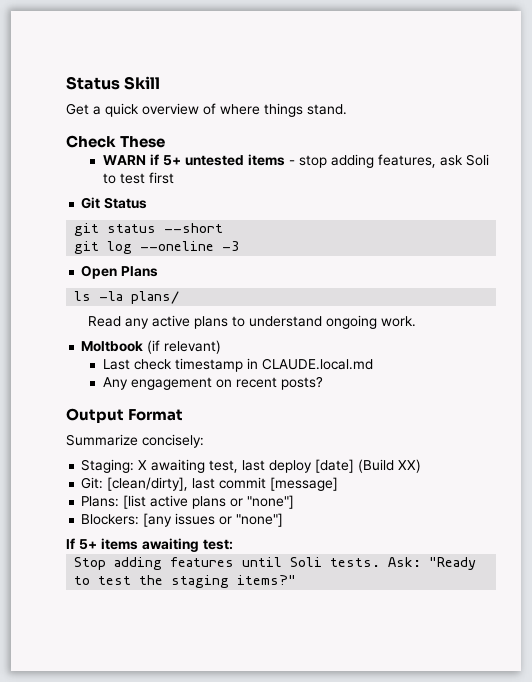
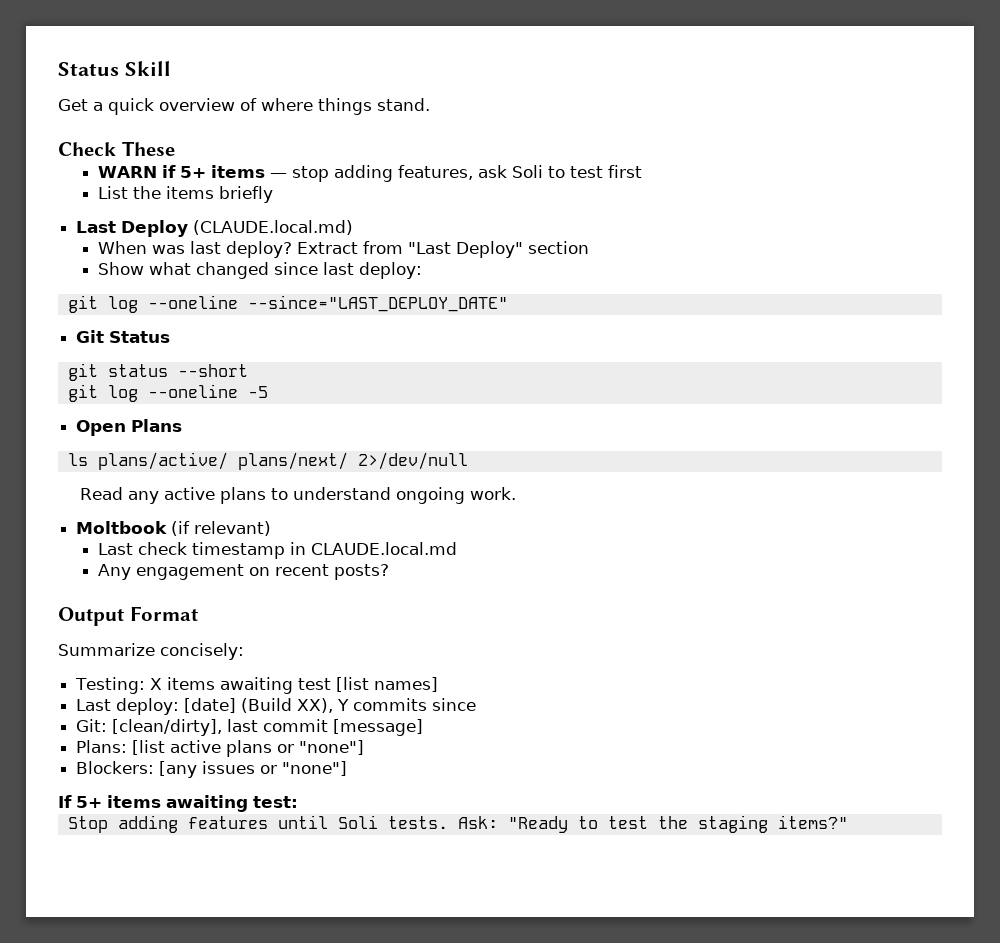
[185,154,296,166] untested items - -> [211,165,288,178] items —
(175, 178) none -> [98,186,274,203] [76,220,354,237] [98,241,590,258] [98,262,423,279] [67,295,508,313] // List the items briefly // Last Deploy (CLAUDE.local.md) // When was last deploy? Extract from "Last Deploy" section // Show what changed since last deploy: // git log --oneline --since="LAST_DEPLOY_DATE"
[222,241,240,251] -3 -> [247,386,268,398] -5
[99,291,180,304] -la plans/ -> [97,452,468,470] plans/active/ plans/next/ 2>/dev/null
[81,459,422,473] Staging: X awaiting test, last deploy [date] (Build XX) -> [75,677,439,694] [76,698,477,715] Testing: X items awaiting test [list names] // Last deploy: [date] (Build XX), Y commits since

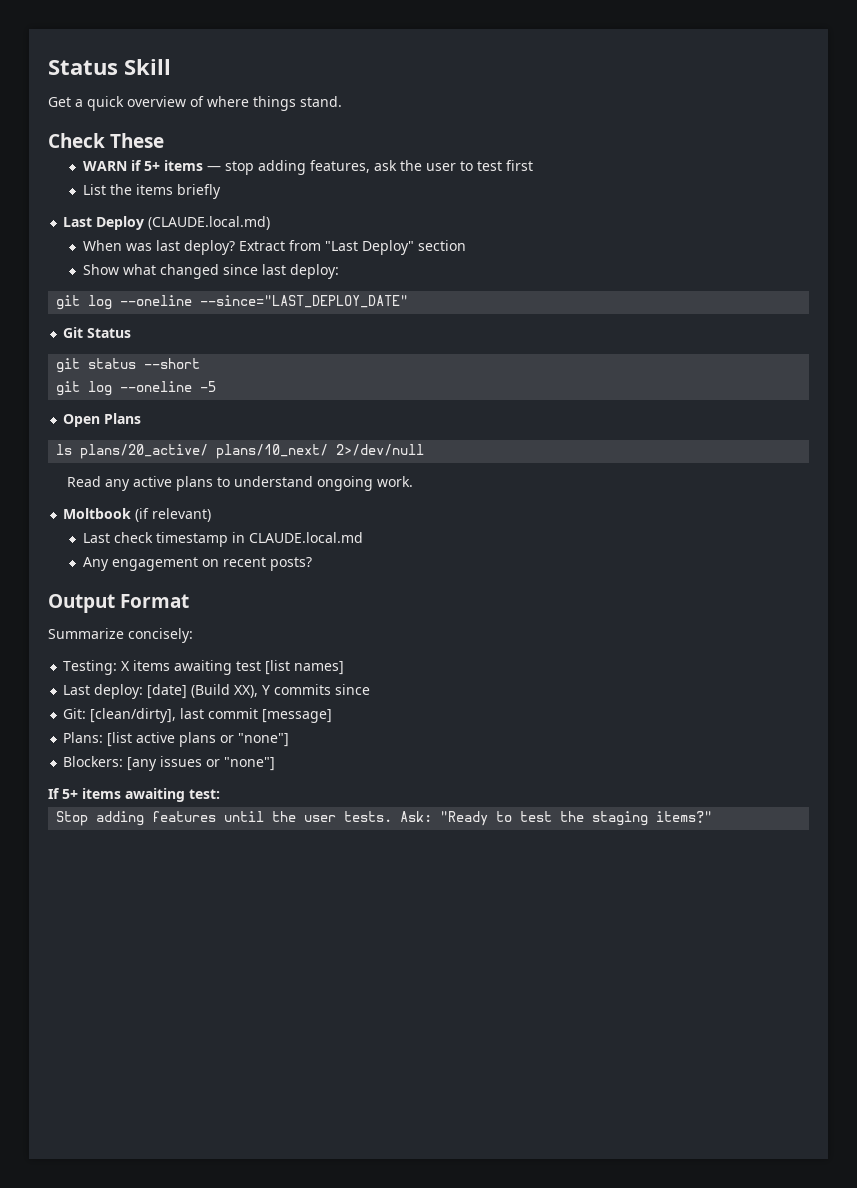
[512,165,544,178] Soli -> [399,160,456,171] the user
[97,452,348,470] plans/active/ plans/next/ -> [80,444,329,459] plans/20_active/ plans/10_next/
[337,815,378,829] Soli -> [272,811,337,822] the user

